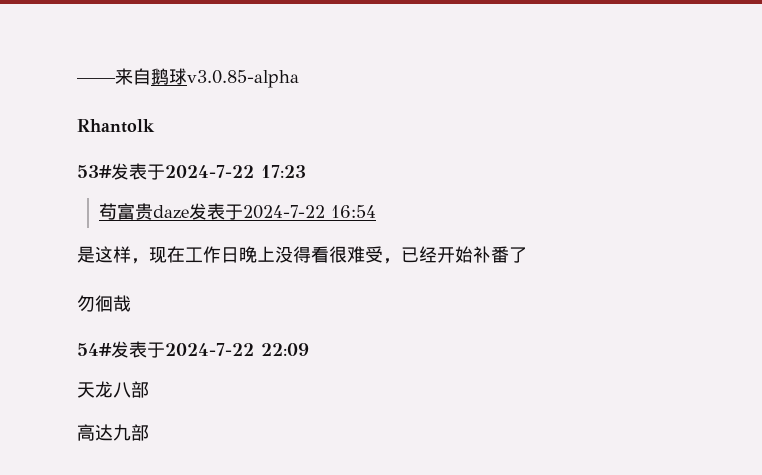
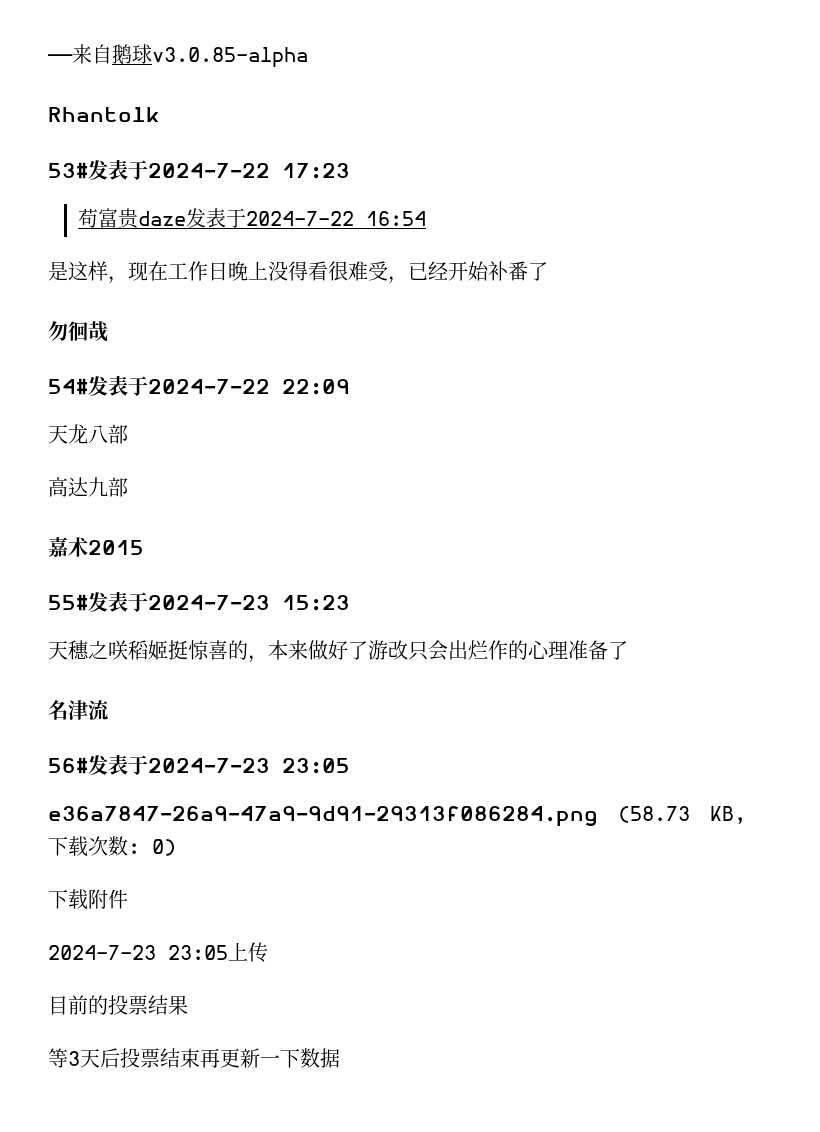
(149, 432) none -> [48,537,144,558] [48,592,350,612] [48,640,628,663] [48,700,109,720] [48,755,350,775] [48,806,746,827] [48,836,176,857] [48,889,128,910] [48,942,268,962] [48,995,188,1015] [48,1048,340,1068] // 嘉术2015 // 55#发表于2024-7-23 15:23 // 天穗之咲稻姬挺惊喜的，本来做好了游改只会出烂作的心理准备了 // 名津流 // 56#发表于2024-7-23 23:05 // e36a7847-26a9-47a9-9d91-29313f086284.png (58.73 KB,下载次数: 0) // 下载附件 // 2024-7-23 23:05上传 // 目前的投票结果 // 等3天后投票结束再更新一下数据

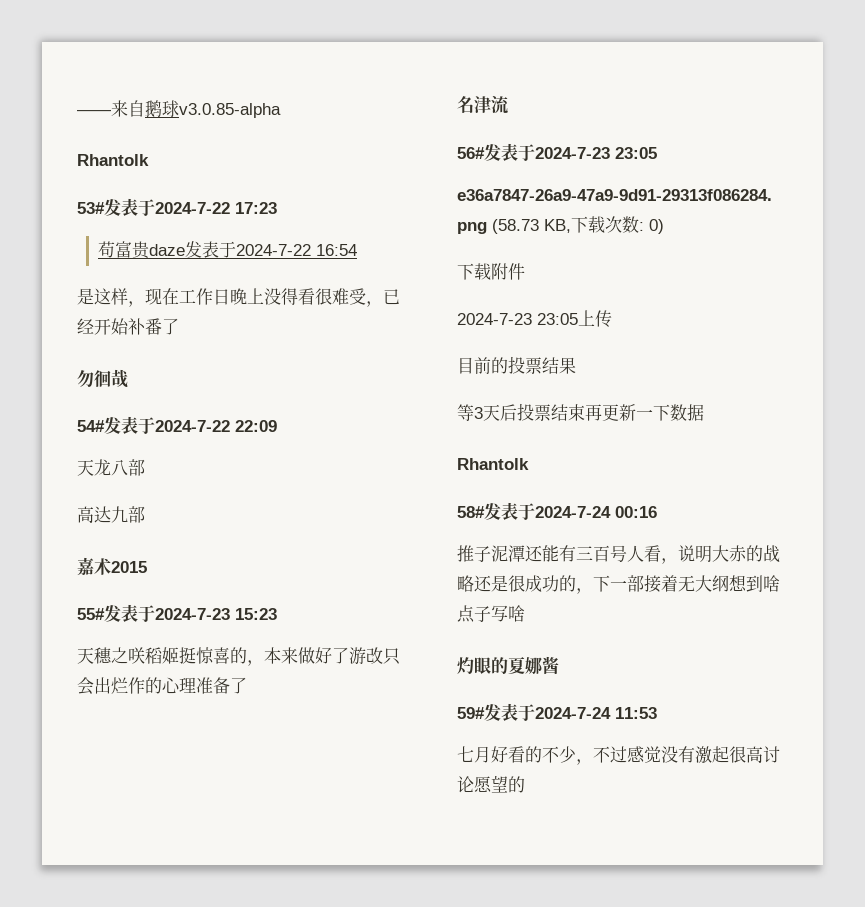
(340, 1058) none -> [457,458,529,470] [457,502,657,520] [457,545,780,564] [457,575,780,594] [457,605,525,623] [456,656,559,675] [457,703,657,721] [457,746,780,765] [457,775,525,793] // Rhantolk // 58#发表于2024-7-24 00:16 // 推子泥潭还能有三百号人看，说明大赤的战略还是很成功的，下一部接着无大纲想到啥点子写啥 // 灼眼的夏娜酱 // 59#发表于2024-7-24 11:53 // 七月好看的不少，不过感觉没有激起很高讨论愿望的

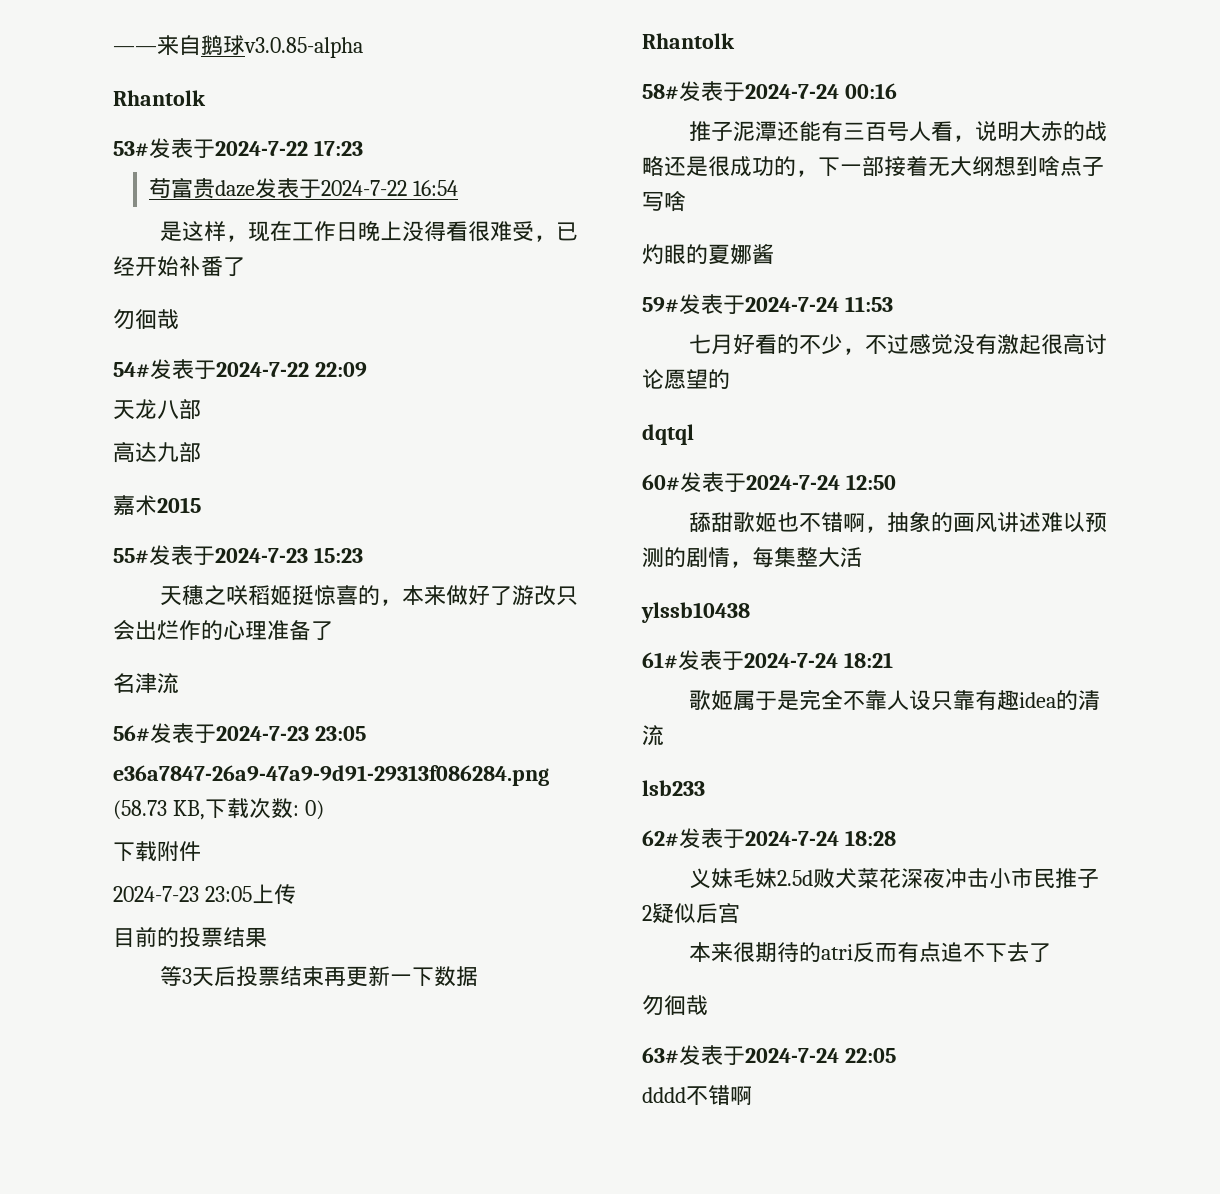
(525, 784) none -> [642,424,694,445] [642,472,896,492] [688,511,1107,533] [642,547,862,568] [641,602,750,623] [642,650,893,670] [688,689,1100,711] [642,725,664,746] [642,780,705,796] [642,828,896,848] [688,868,1099,889] [642,903,740,924] [688,942,1051,963] [642,995,708,1015] [642,1045,896,1065] [642,1085,752,1105] // dqtql // 60#发表于2024-7-24 12:50 // 舔甜歌姬也不错啊，抽象的画风讲述难以预测的剧情，每集整大活 // ylssb10438 // 61#发表于2024-7-24 18:21 // 歌姬属于是完全不靠人设只靠有趣idea的清流 // lsb233 // 62#发表于2024-7-24 18:28 // 义妹毛妹2.5d败犬菜花深夜冲击小市民推子2疑似后宫 // 本来很期待的atri反而有点追不下去了 // 勿徊哉 // 63#发表于2024-7-24 22:05 // dddd不错啊

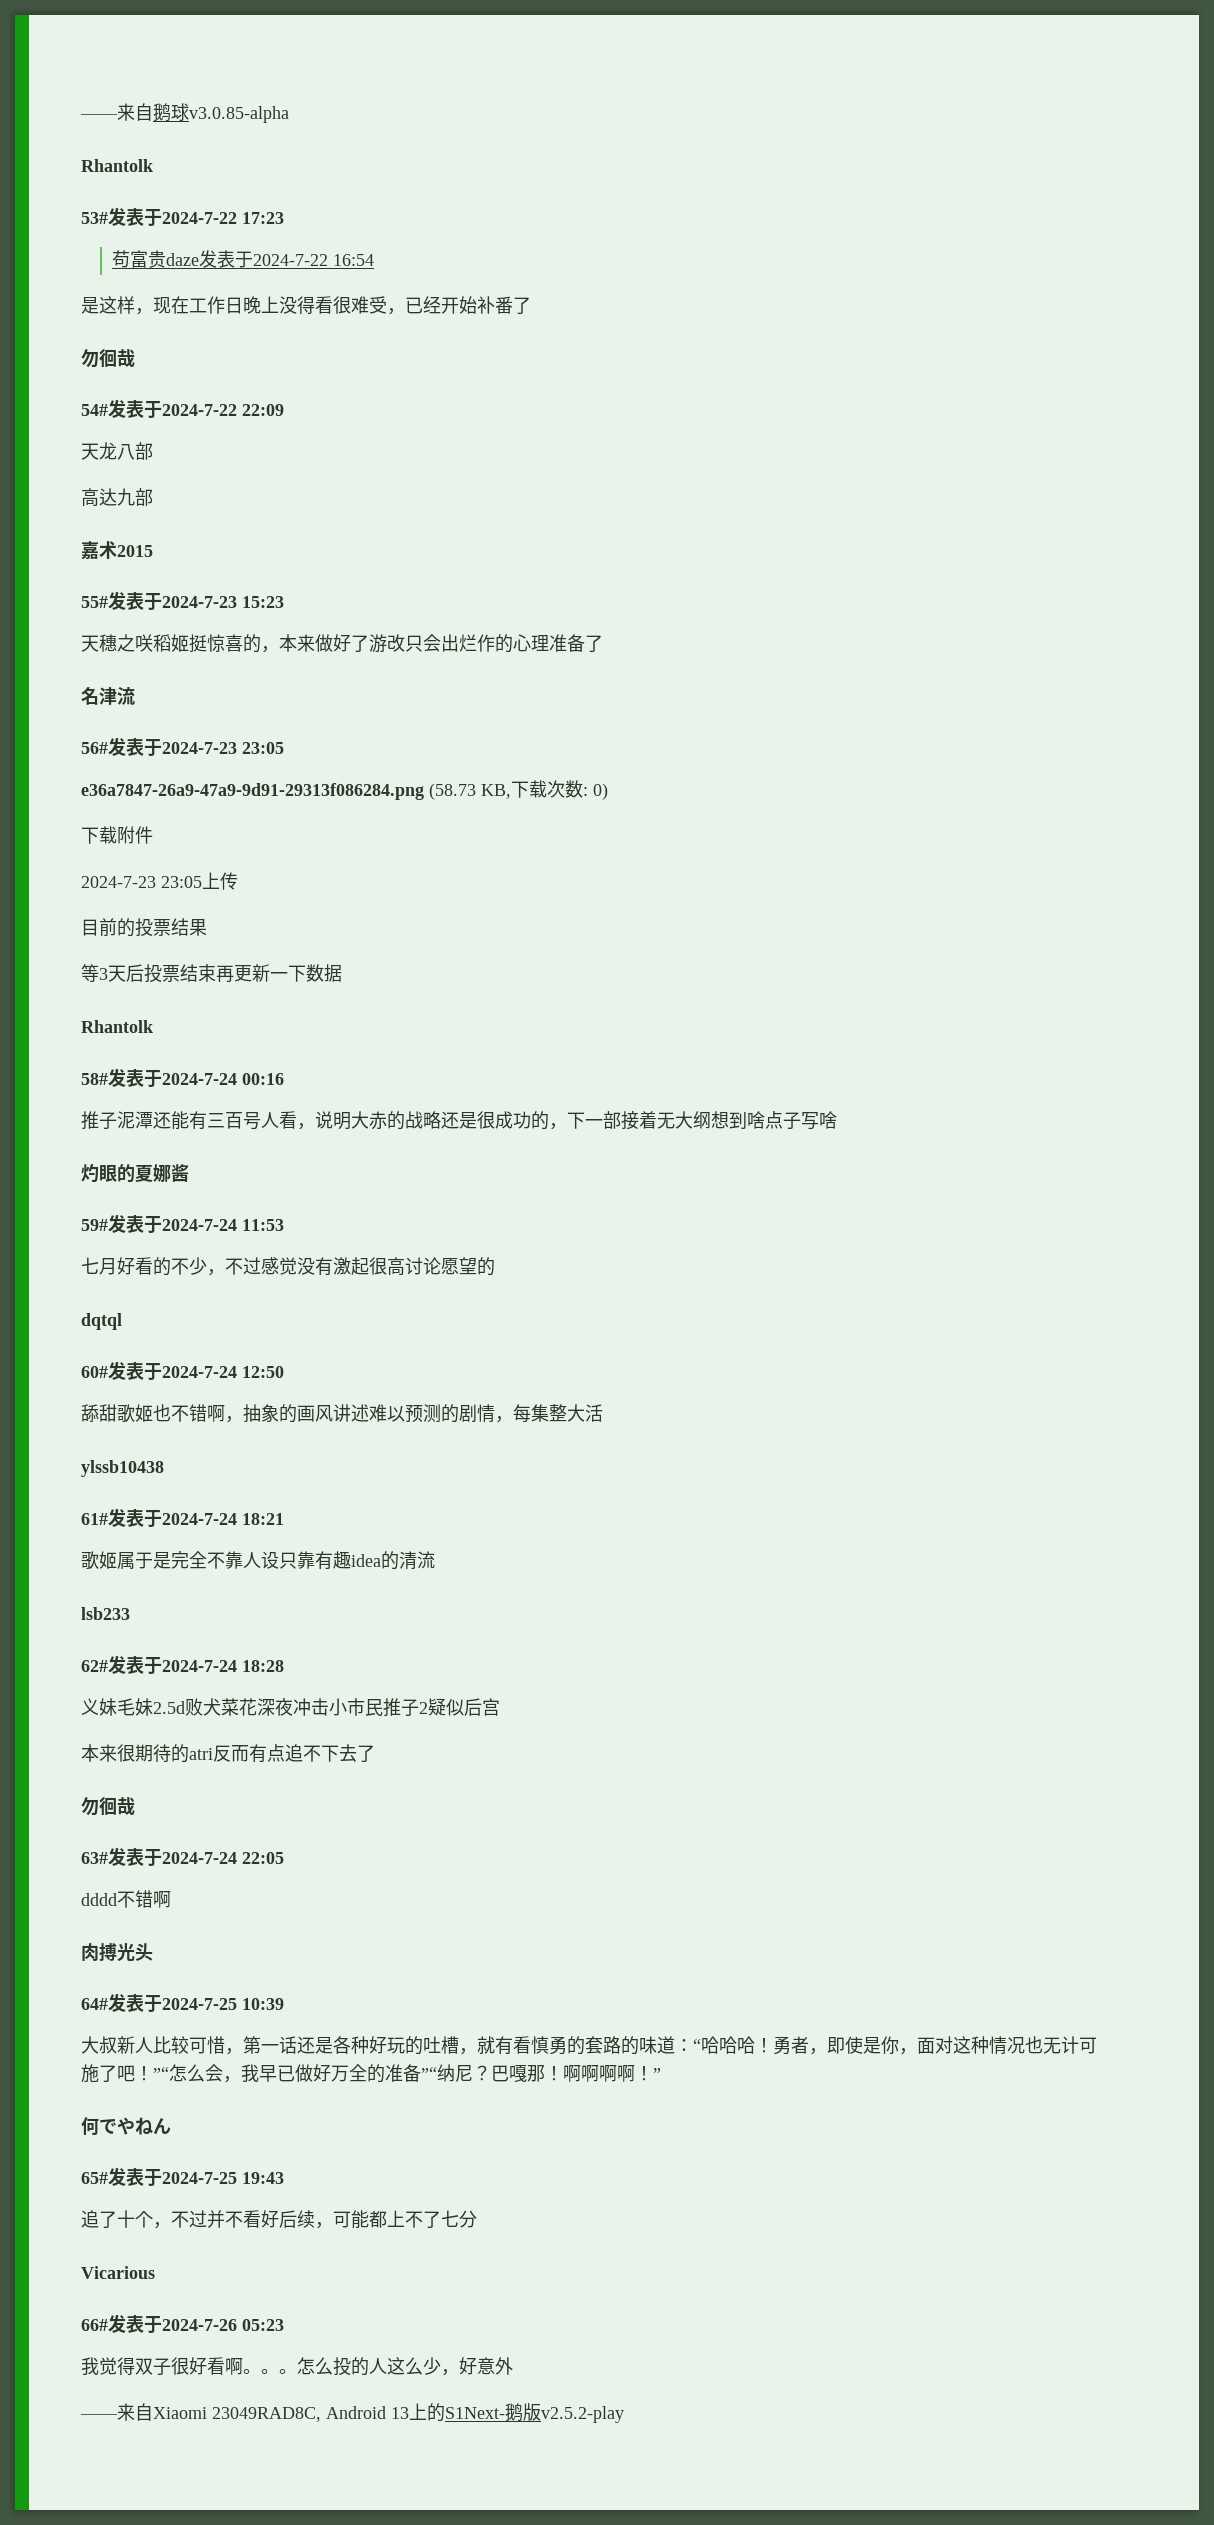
(752, 1095) none -> [81,1943,153,1962] [81,1993,284,2012] [81,2036,1097,2055] [81,2064,661,2083] [81,2117,171,2136] [81,2167,284,2186] [81,2210,477,2229] [81,2266,155,2279] [81,2314,284,2333] [81,2357,513,2376] [80,2403,624,2423] // 肉搏光头 // 64#发表于2024-7-25 10:39 // 大叔新人比较可惜，第一话还是各种好玩的吐槽，就有看慎勇的套路的味道：“哈哈哈！勇者，即使是你，面对这种情况也无计可施了吧！”“怎么会，我早已做好万全的准备”“纳尼？巴嘎那！啊啊啊啊！” // 何でやねん // 65#发表于2024-7-25 19:43 // 追了十个，不过并不看好后续，可能都上不了七分 // Vicarious // 66#发表于2024-7-26 05:23 // 我觉得双子很好看啊。。。怎么投的人这么少，好意外 // ——来自Xiaomi 23049RAD8C, Android 13上的S1Next-鹅版v2.5.2-play

